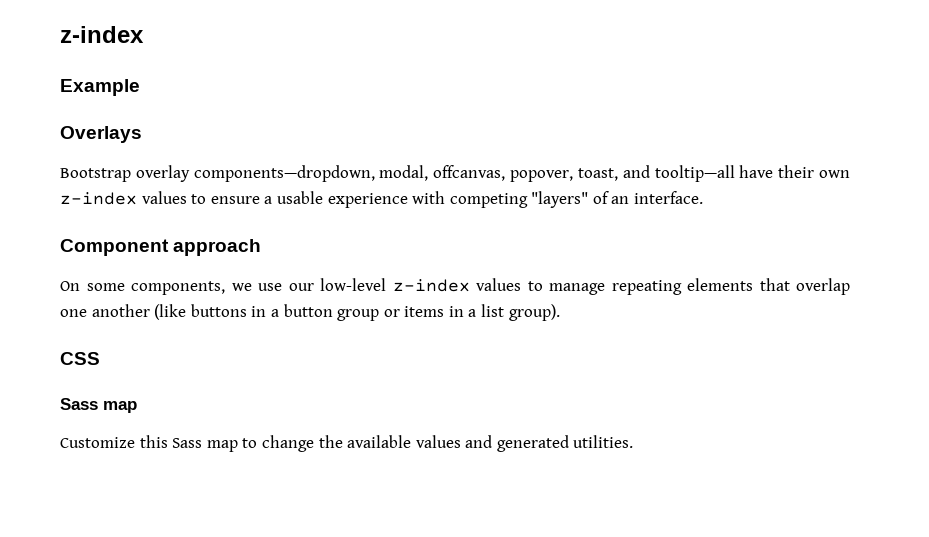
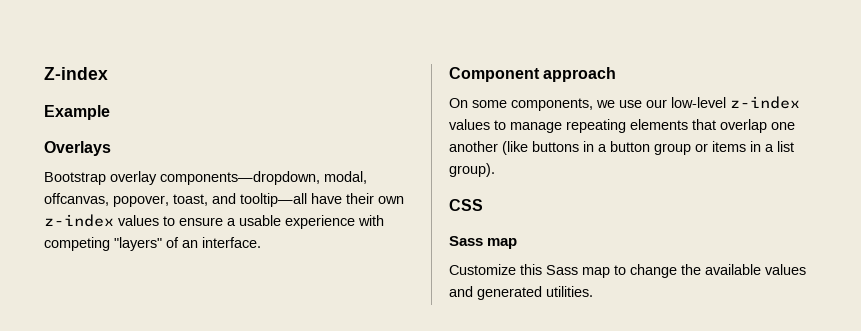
[60,26,144,43] z-index -> [44,67,108,80] Z-index

